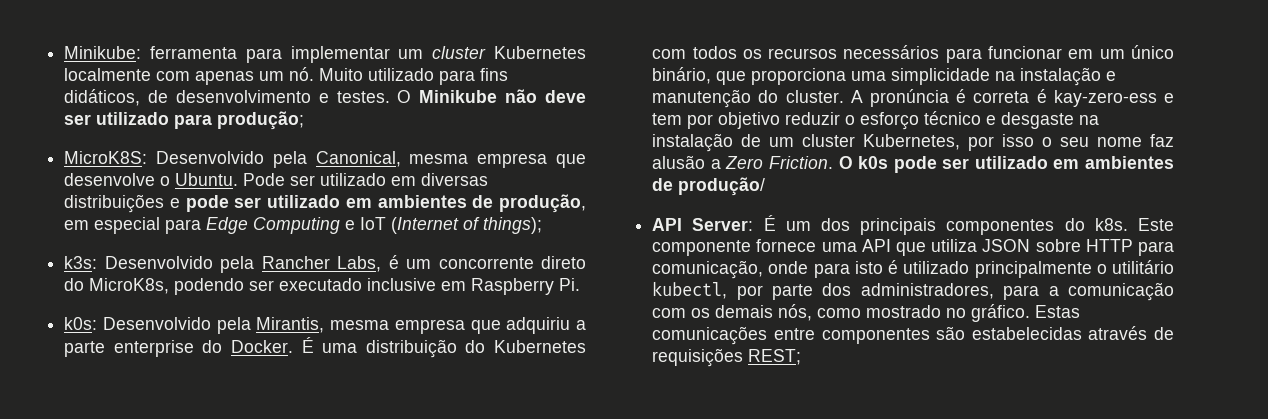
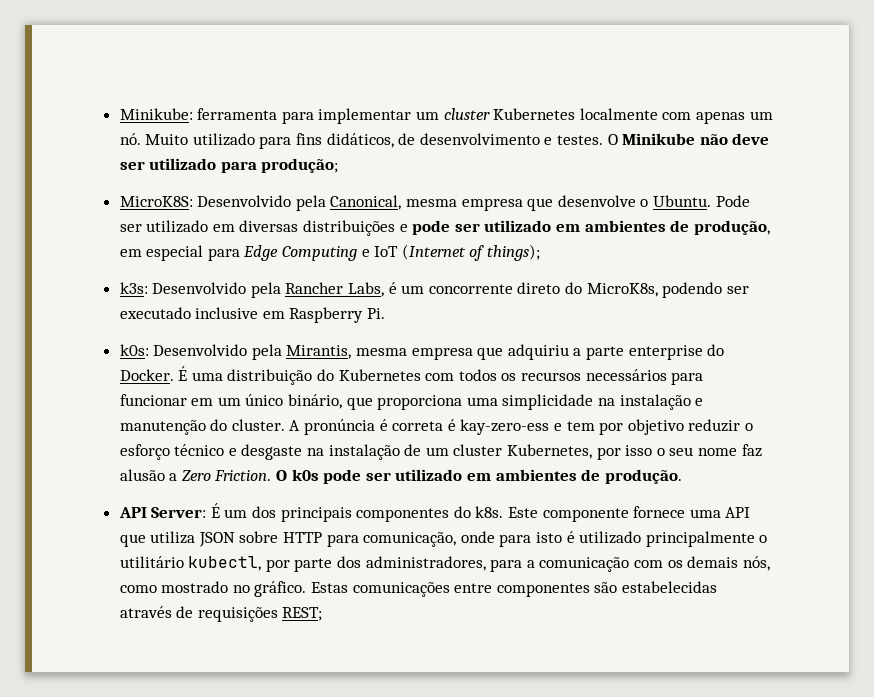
[678,177,766,196] produção/ -> [604,469,682,484] produção.

